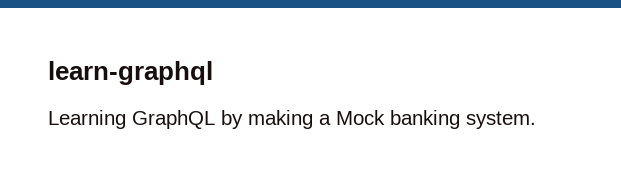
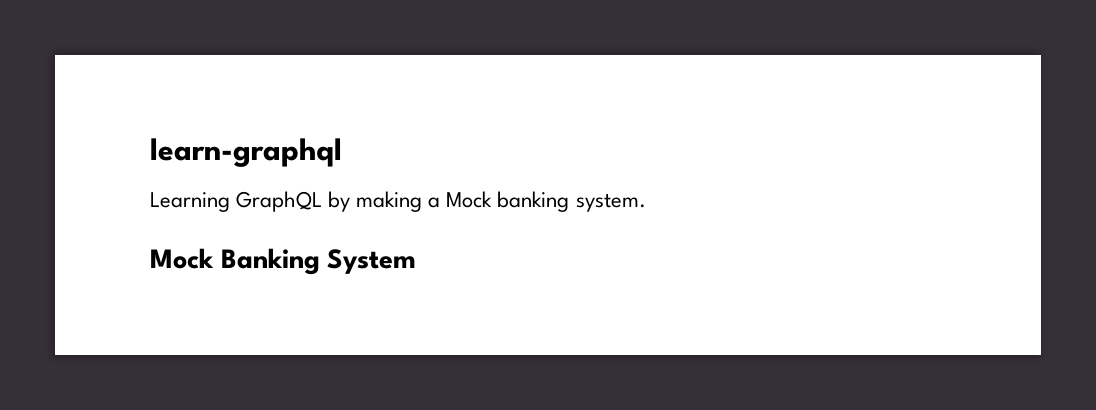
(536, 120) none -> [150,248,417,275] // Mock Banking System

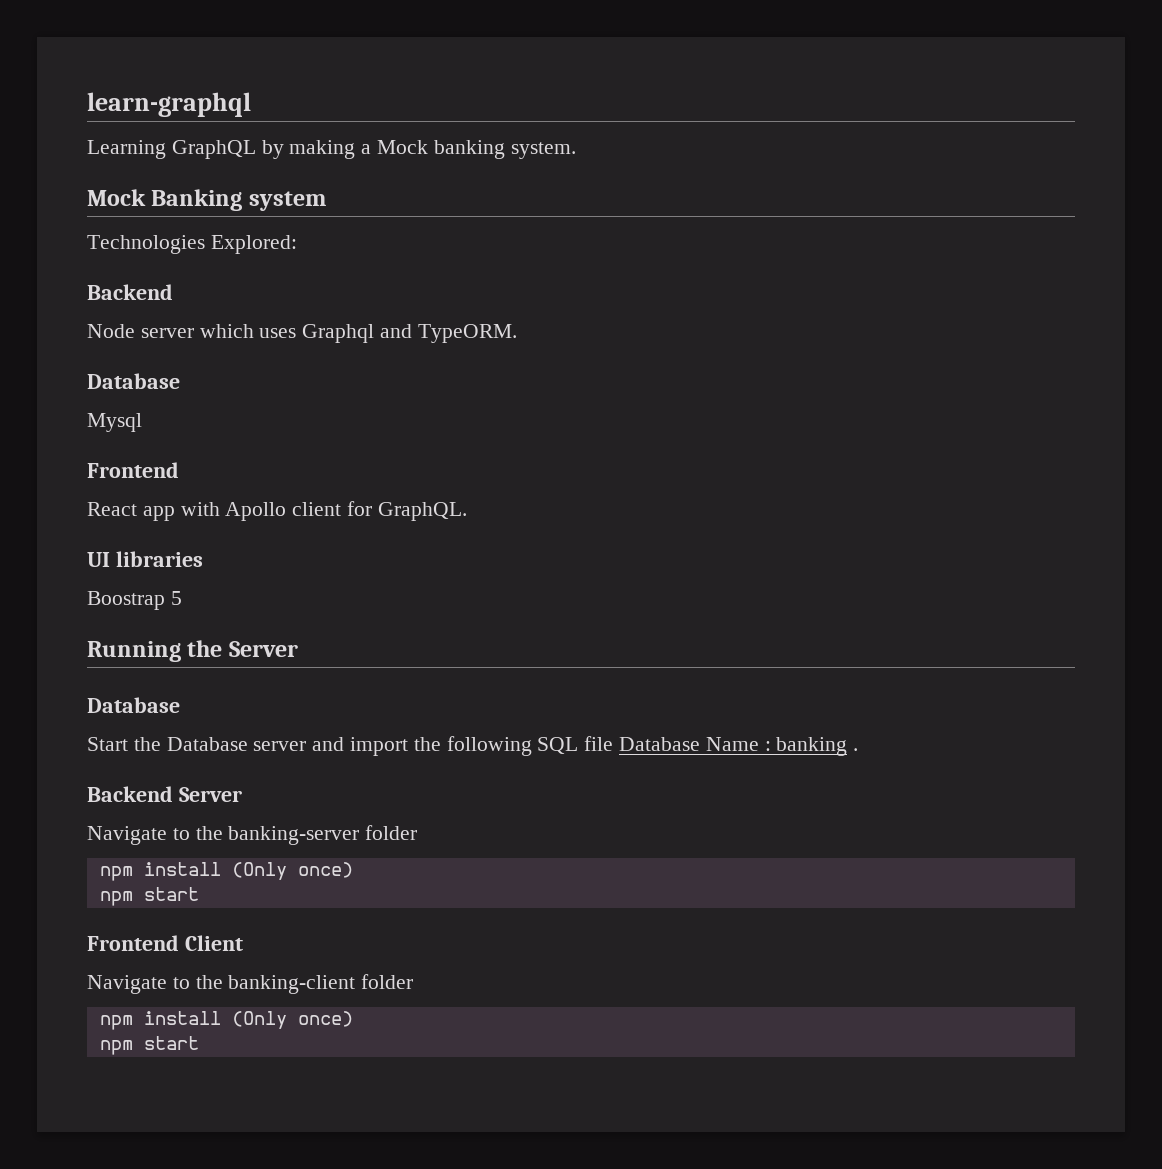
[327,249,417,274] System -> [248,191,326,211] [87,235,297,254] [87,284,173,300] [87,324,517,343] [87,373,180,389] [87,413,142,432] [87,462,179,478] [87,501,467,521] [87,551,203,567] [87,591,182,610] [87,640,298,662] [87,697,180,713] [87,736,859,756] [87,786,242,802] [87,825,418,845] [99,862,353,881] [99,887,199,906] [87,935,243,951] [87,974,414,994] [99,1011,353,1030] [99,1036,199,1055] system // Technologies Explored: // Backend // Node server which uses Graphql and TypeORM. // Database // Mysql // Frontend // React app with Apollo client for GraphQL. // UI libraries // Boostrap 5 // Running the Server // Database // Start the Database server and import the following SQL file Database Name : banking . // Backend Server // Navigate to the banking-server folder // npm install (Only once) // npm start // Frontend Client // Navigate to the banking-client folder // npm install (Only once) // npm start

